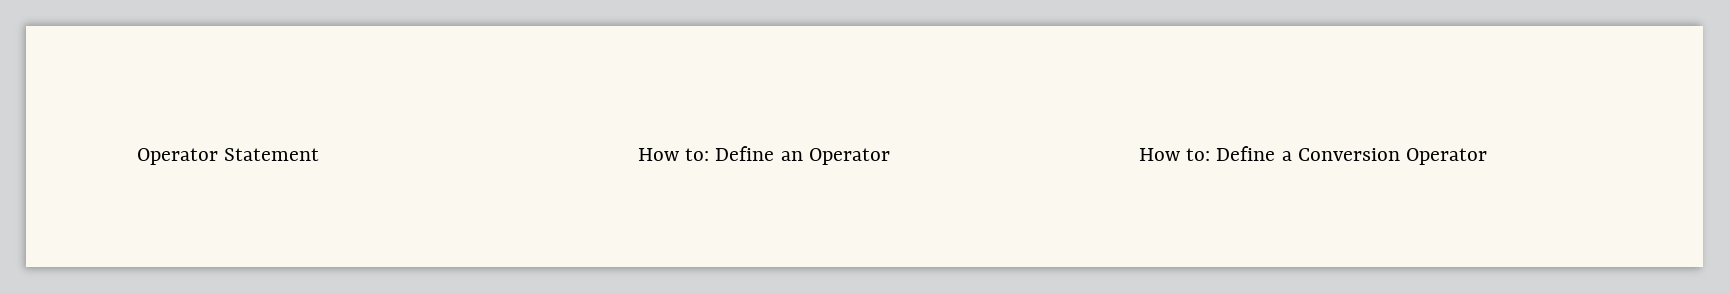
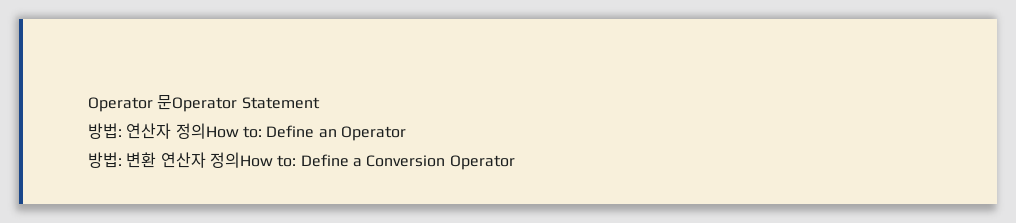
[137,148,218,165] Operator -> [88,95,238,112] Operator 문Operator
[638,148,679,161] How -> [88,123,239,139] 방법: 연산자 정의How
[1139,148,1180,161] How -> [88,152,273,168] 방법: 변환 연산자 정의How

